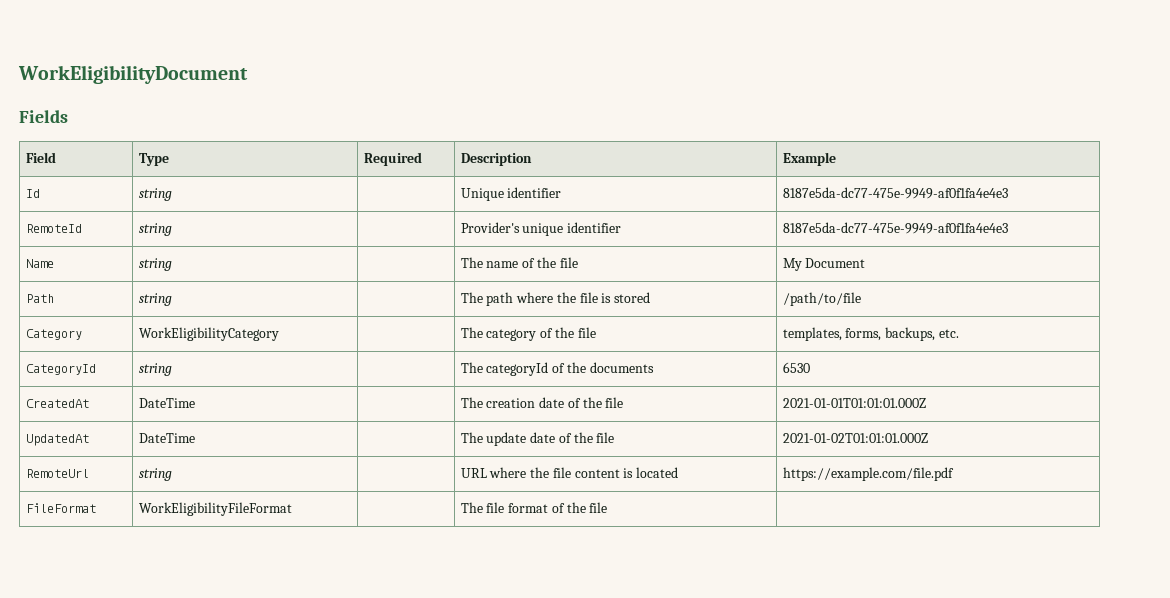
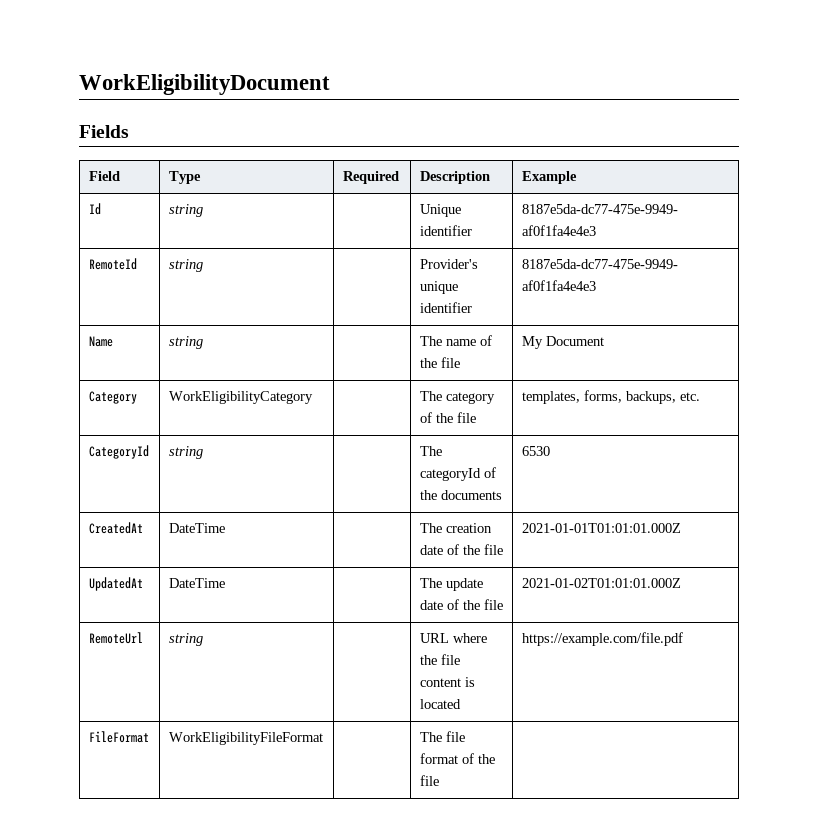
[25,294,54,303] [138,293,172,306] [460,292,651,306] [782,292,861,306] // Path | string | | The path where the file is stored | /path/to/file -> (604, 341) none

